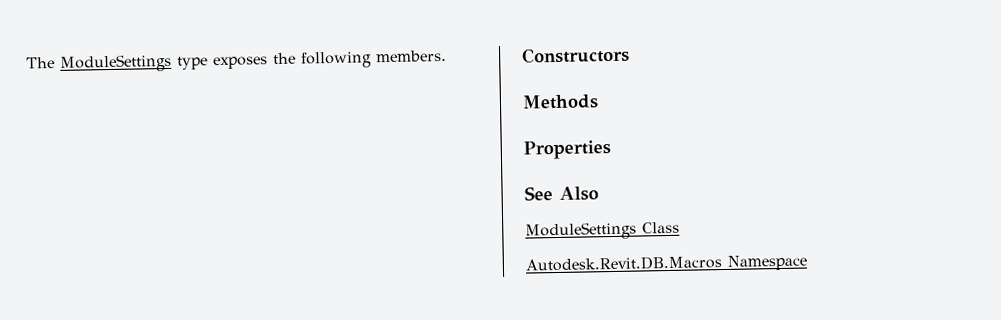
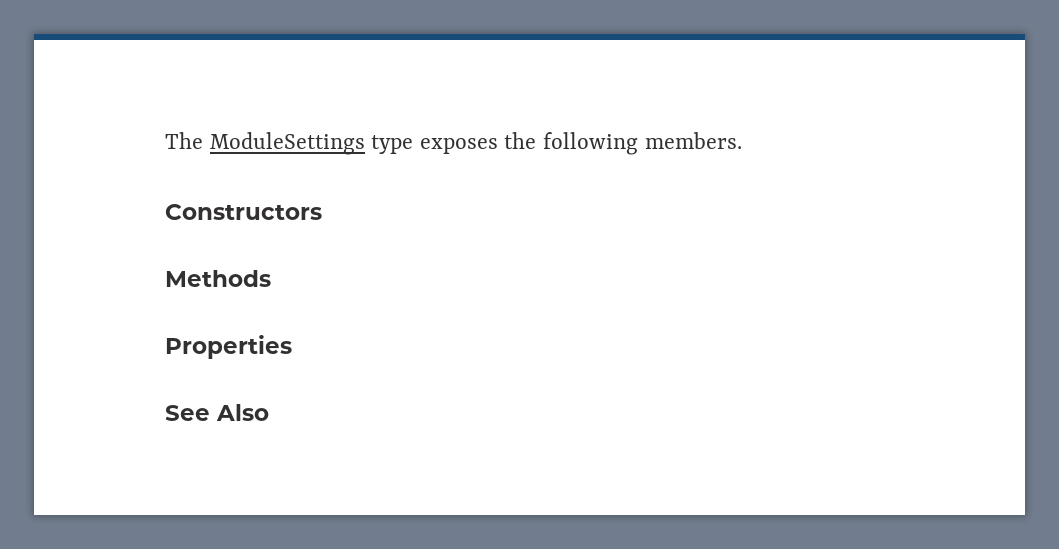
[525,221,680,241] [525,254,808,272] // ModuleSettings Class // Autodesk.Revit.DB.Macros Namespace -> (269, 412) none

